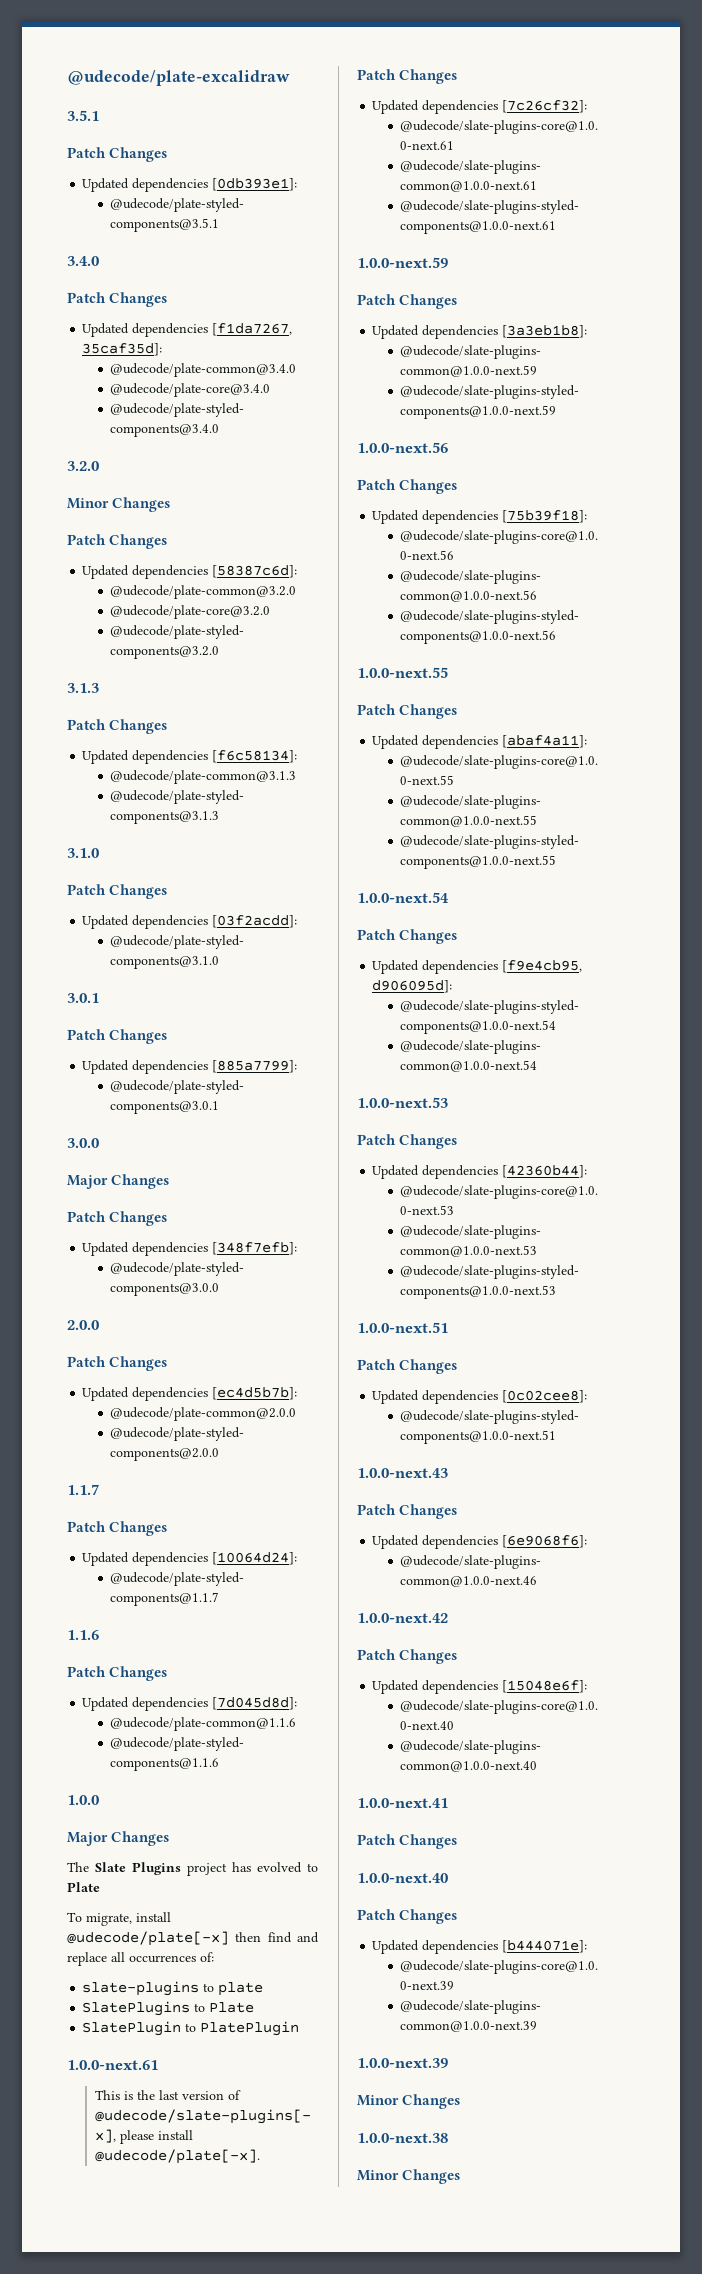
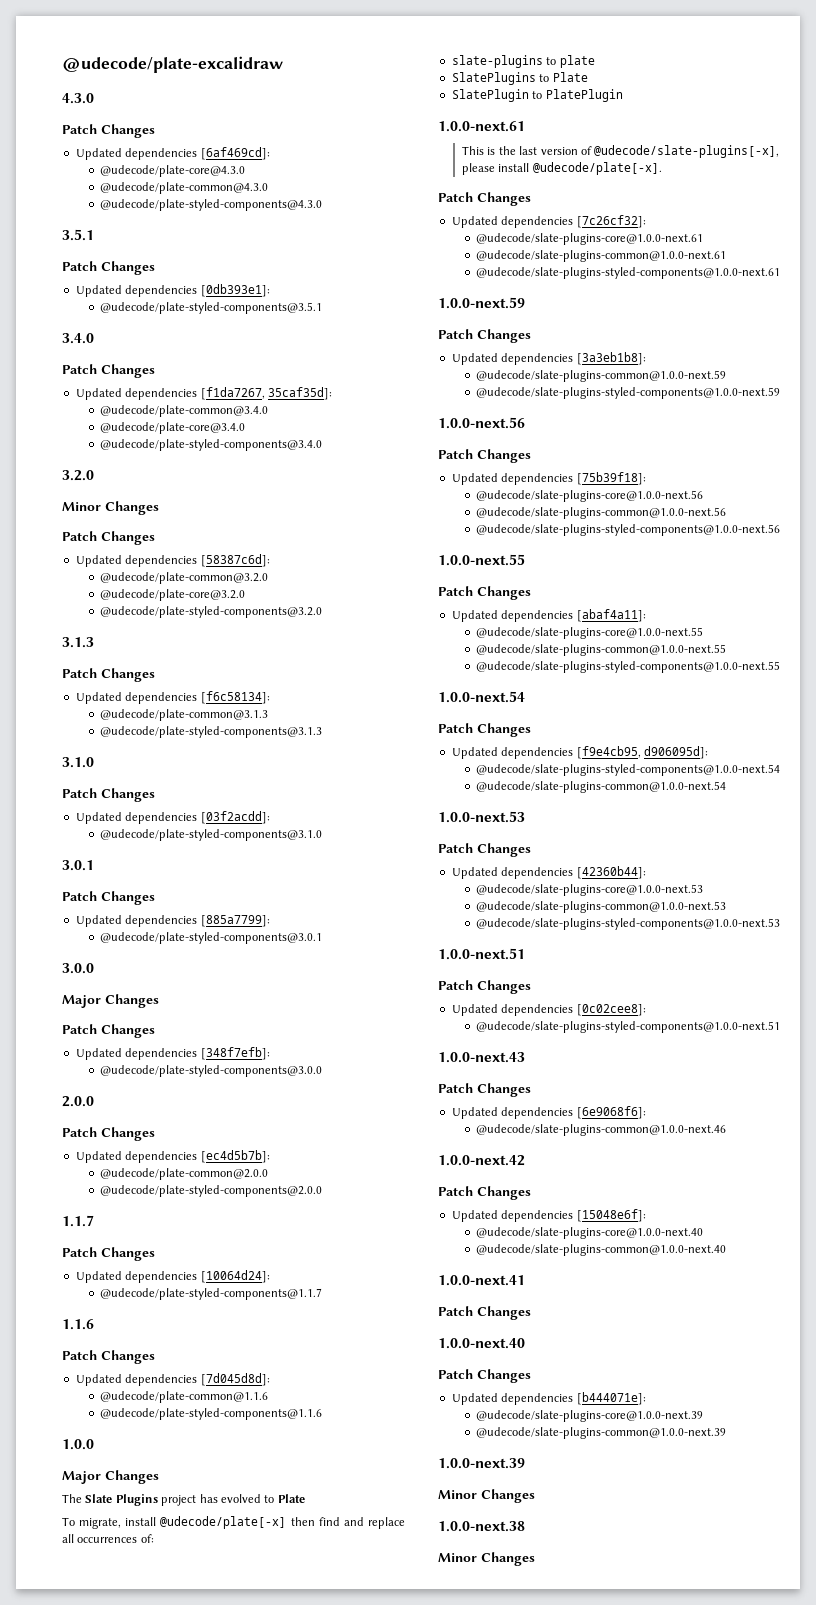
(290, 78) none -> [62,93,94,104] [62,124,155,138] [75,147,270,160] [99,165,245,177] [99,182,268,194] [99,199,322,211] // 4.3.0 // Patch Changes // Updated dependencies [6af469cd]: // @udecode/plate-core@4.3.0 // @udecode/plate-common@4.3.0 // @udecode/plate-styled-components@4.3.0

